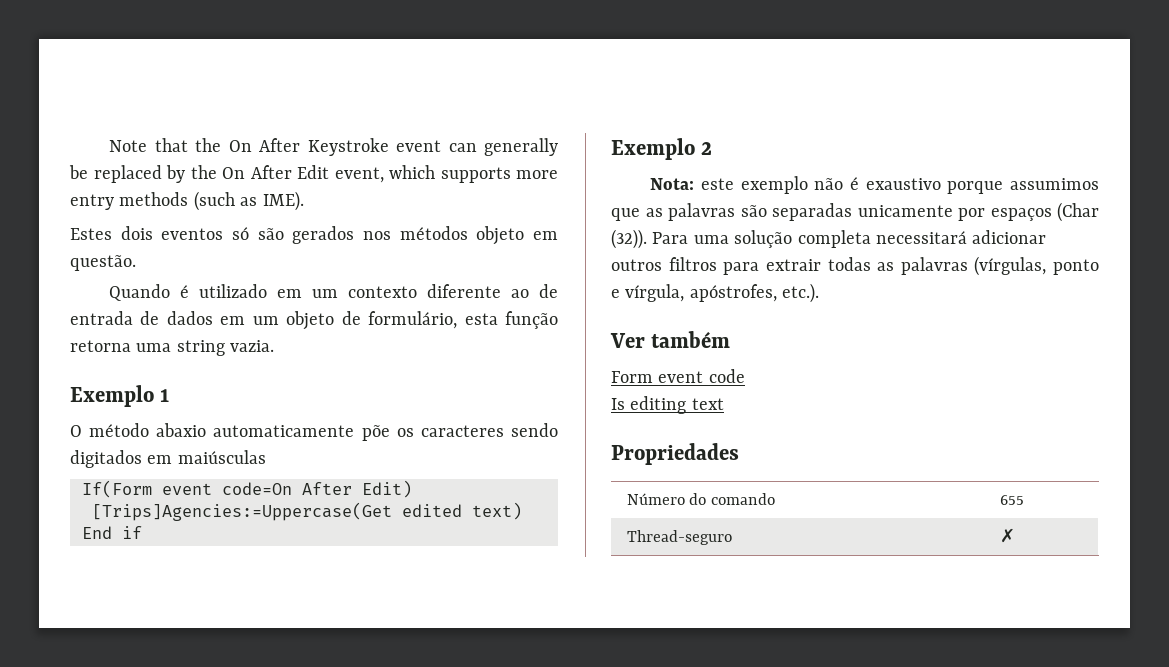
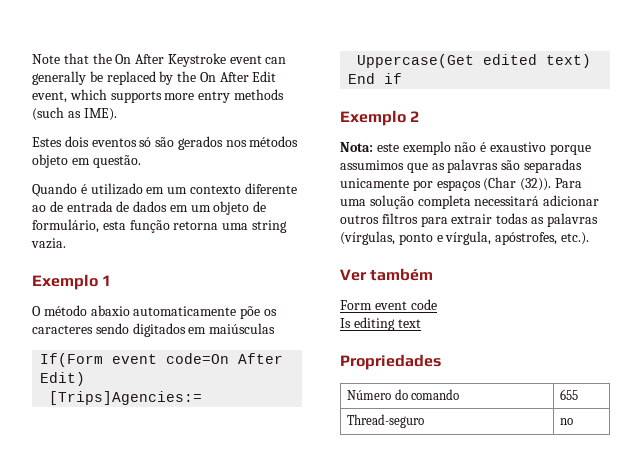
[999,528,1015,543] ✗ -> [560,418,574,425] no

